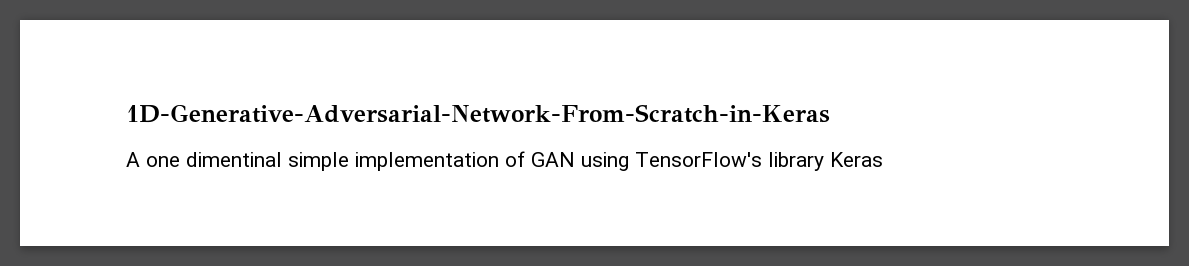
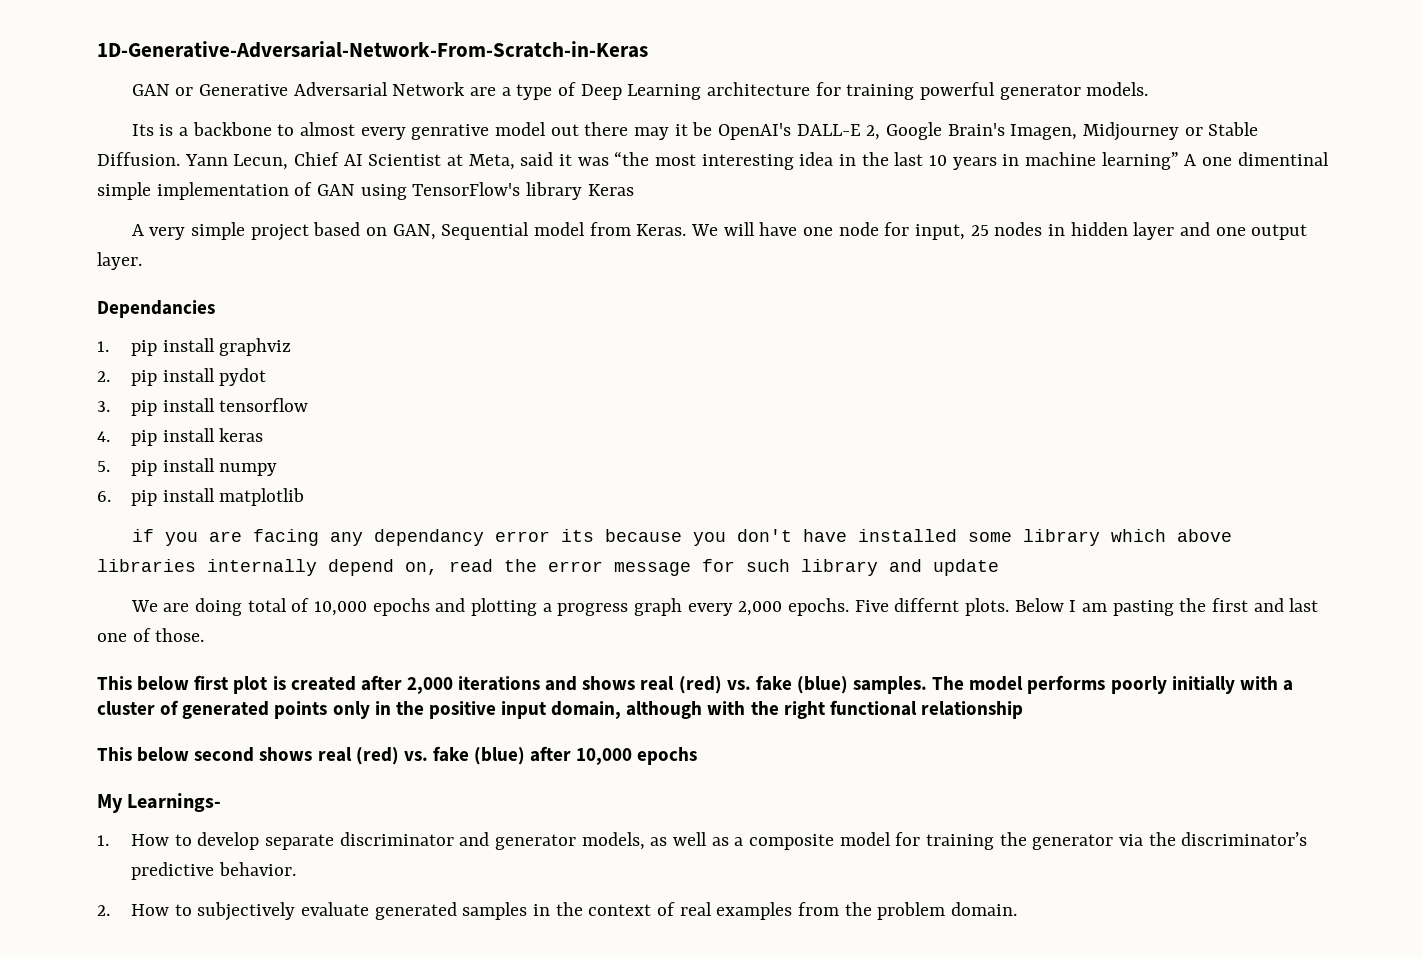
(830, 113) none -> [131,82,1149,100] [131,122,1259,141] [97,151,1179,170] GAN or Generative Adversarial Network are a type of Deep Learning architecture for training powerful generator models. // Its is a backbone to almost every genrative model out there may it be OpenAI's DALL-E 2, Google Brain's Imagen, Midjourney or Stable Diffusion. Yann Lecun, Chief AI Scientist at Meta, said it was “the most interesting idea in the last 10 years in machine learning”
(883, 159) none -> [131,222,1308,241] [97,252,142,270] [97,300,215,318] [97,338,292,356] [97,368,267,386] [97,398,309,416] [97,428,264,446] [97,458,278,476] [97,488,305,506] [131,529,1232,546] [97,559,999,576] [130,598,1319,616] [97,628,205,642] [97,675,1293,694] [97,700,1023,719] [97,746,698,765] [97,793,222,813] [97,832,1308,850] [131,862,296,880] [97,902,1018,921] // A very simple project based on GAN, Sequential model from Keras. We will have one node for input, 25 nodes in hidden layer and one output layer. // Dependancies // 1. pip install graphviz // 2. pip install pydot // 3. pip install tensorflow // 4. pip install keras // 5. pip install numpy // 6. pip install matplotlib // if you are facing any dependancy error its because you don't have installed some library which above libraries internally depend on, read the error message for such library and update // We are doing total of 10,000 epochs and plotting a progress graph every 2,000 epochs. Five differnt plots. Below I am pasting the first and last one of those. // This below first plot is created after 2,000 iterations and shows real (red) vs. fake (blue) samples. The model performs poorly initially with a cluster of generated points only in the positive input domain, although with the right functional relationship // This below second shows real (red) vs. fake (blue) after 10,000 epochs // My Learnings- // 1. How to develop separate discriminator and generator models, as well as a composite model for training the generator via the discriminator’s predictive behavior. // 2. How to subjectively evaluate generated samples in the context of real examples from the problem domain.

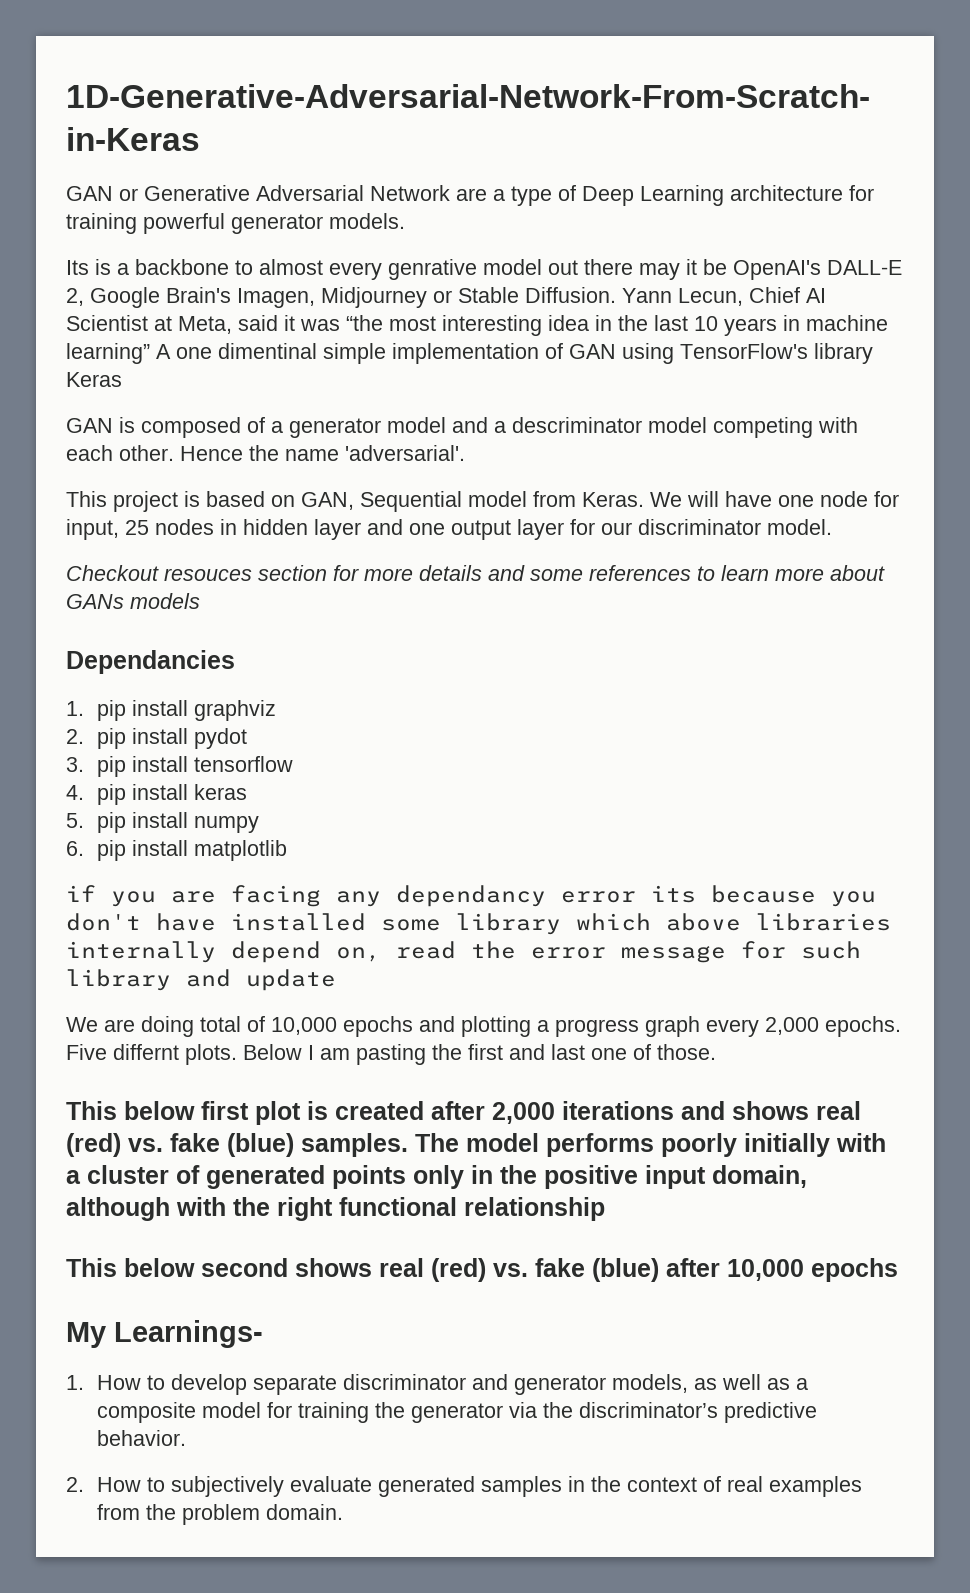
[131,222,309,241] A very simple project -> [66,417,858,438] [66,445,465,461] [66,491,200,512] GAN is composed of a generator model and a descriminator model competing with each other. Hence the name 'adversarial'. // This project is
[97,252,142,270] layer. -> [517,519,832,540] [66,565,885,581] [66,593,200,609] layer for our discriminator model. // Checkout resouces section for more details and some references to learn more about GANs models

